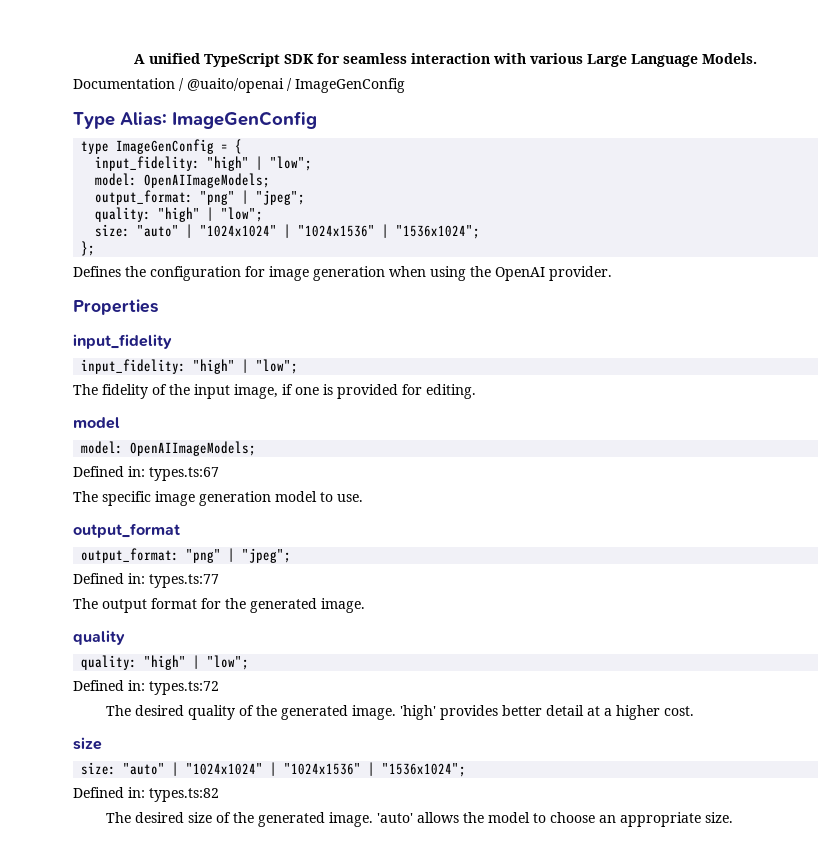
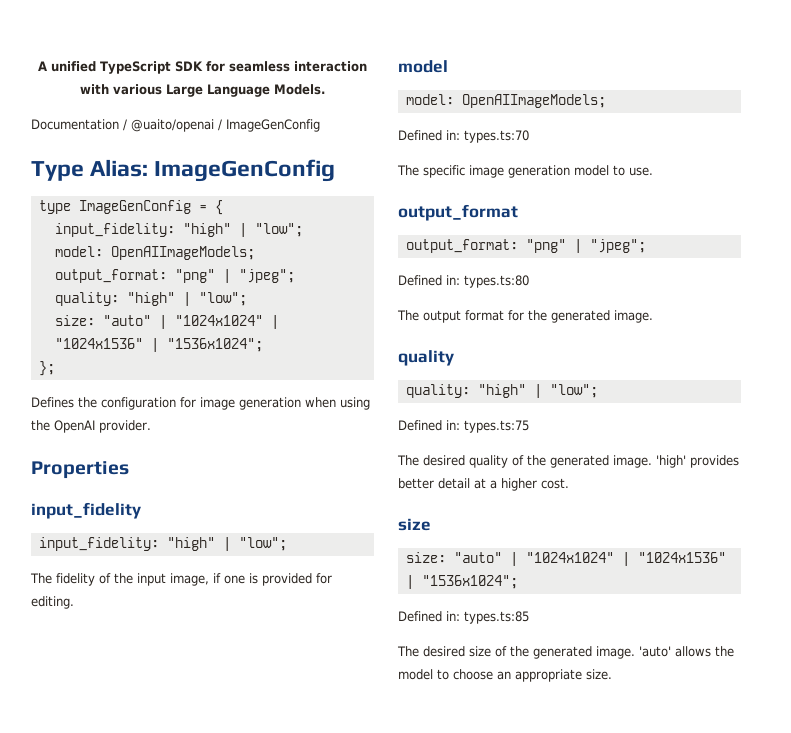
[149,467,219,481] types.ts:67 -> [464,130,529,143] types.ts:70
[149,574,219,588] types.ts:77 -> [464,275,529,288] types.ts:80
[149,681,219,695] types.ts:72 -> [464,420,529,433] types.ts:75
[149,788,219,802] types.ts:82 -> [464,611,529,624] types.ts:85

